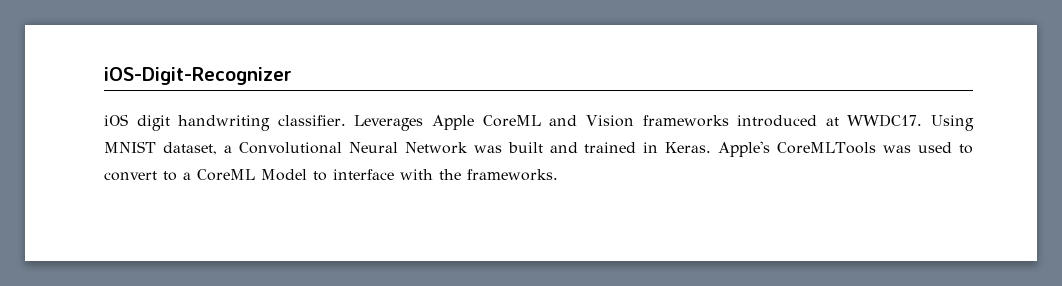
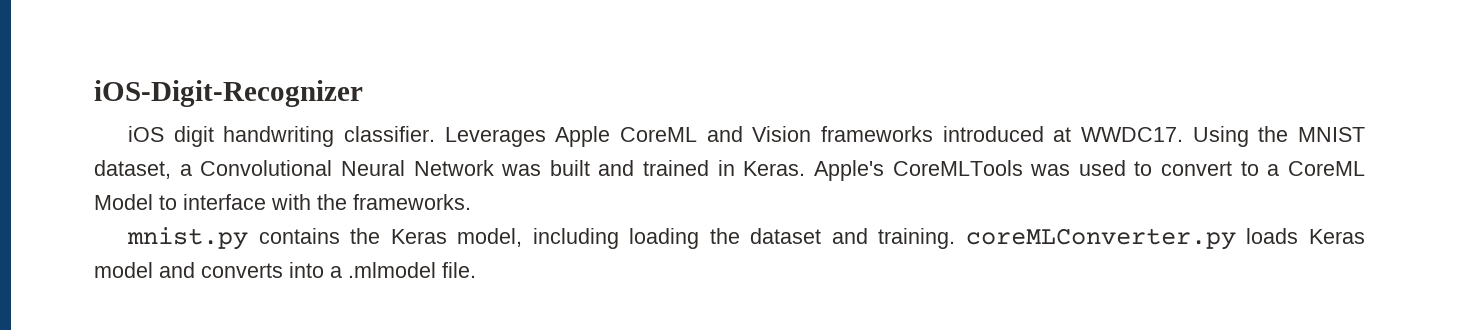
(974, 123) none -> [1258,126,1289,142] the
(558, 175) none -> [127,227,1365,250] [94,262,476,278] // mnist.py contains the Keras model, including loading the dataset and training. coreMLConverter.py loads Keras model and converts into a .mlmodel file.

